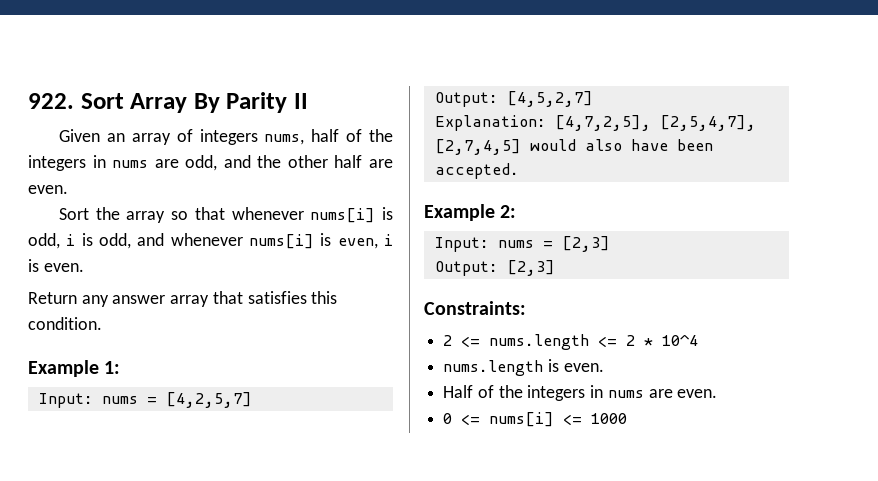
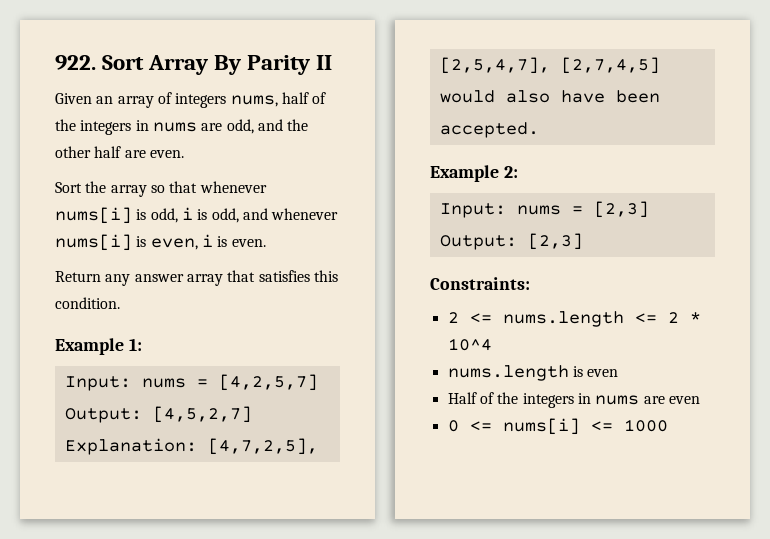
[563,363,604,372] even. -> [587,369,619,377] even
[677,389,718,398] even. -> [668,396,700,404] even

